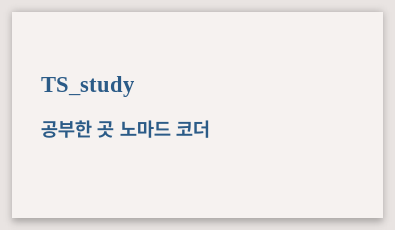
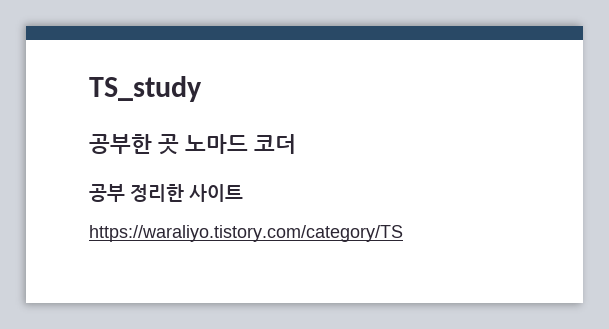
(210, 129) none -> [89,184,244,202] [89,225,403,242] // 공부 정리한 사이트 // https://waraliyo.tistory.com/category/TS

